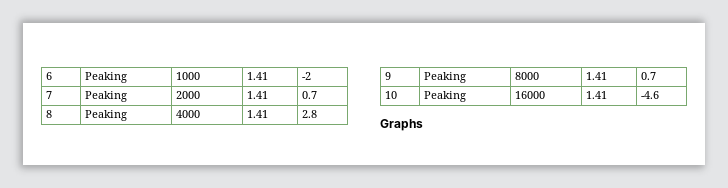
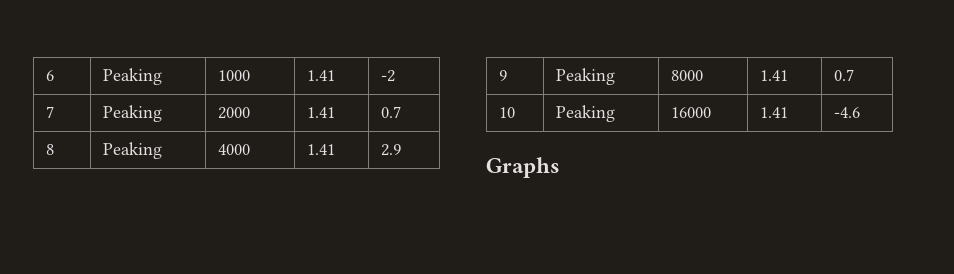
[301,110,317,118] 2.8 -> [380,144,401,156] 2.9

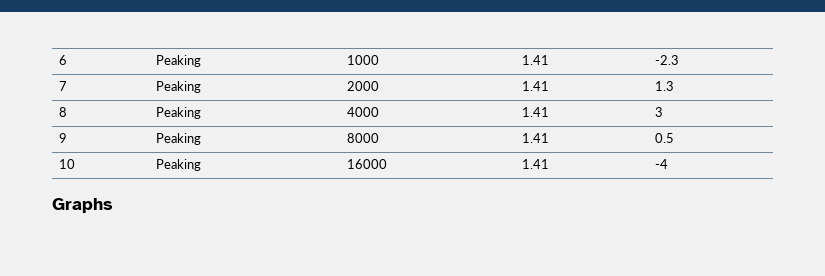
[380,70,395,82] -2 -> [654,55,679,65] -2.3
[380,106,401,118] 0.7 -> [654,81,674,91] 1.3
[380,144,401,156] 2.9 -> [654,107,663,117] 3
[833,69,854,81] 0.7 -> [654,133,674,143] 0.5
[833,107,860,118] -4.6 -> [654,159,668,169] -4

